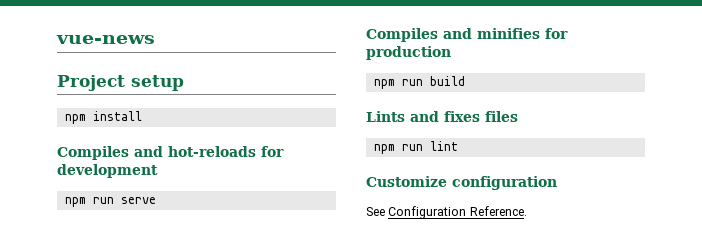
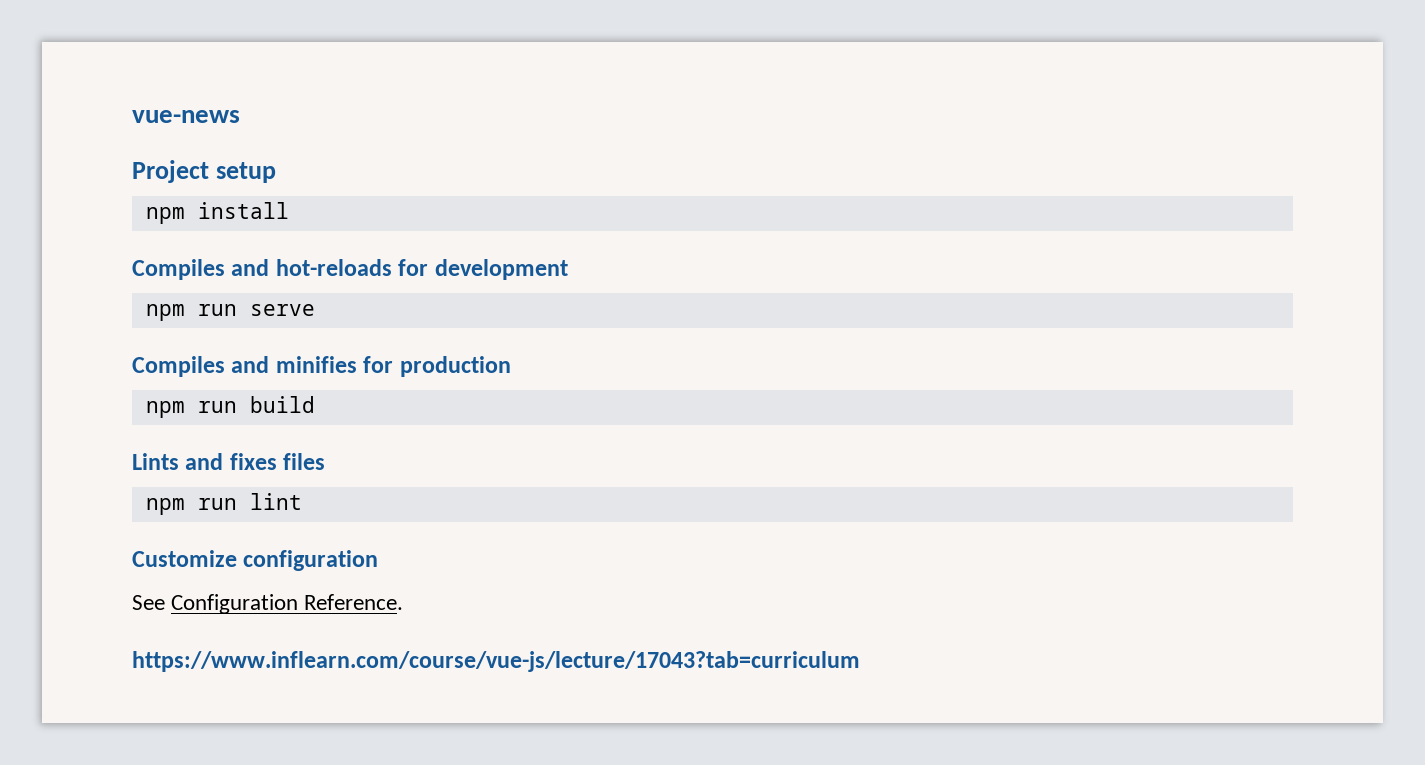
(527, 211) none -> [132,651,860,672] // https://www.inflearn.com/course/vue-js/lecture/17043?tab=curriculum

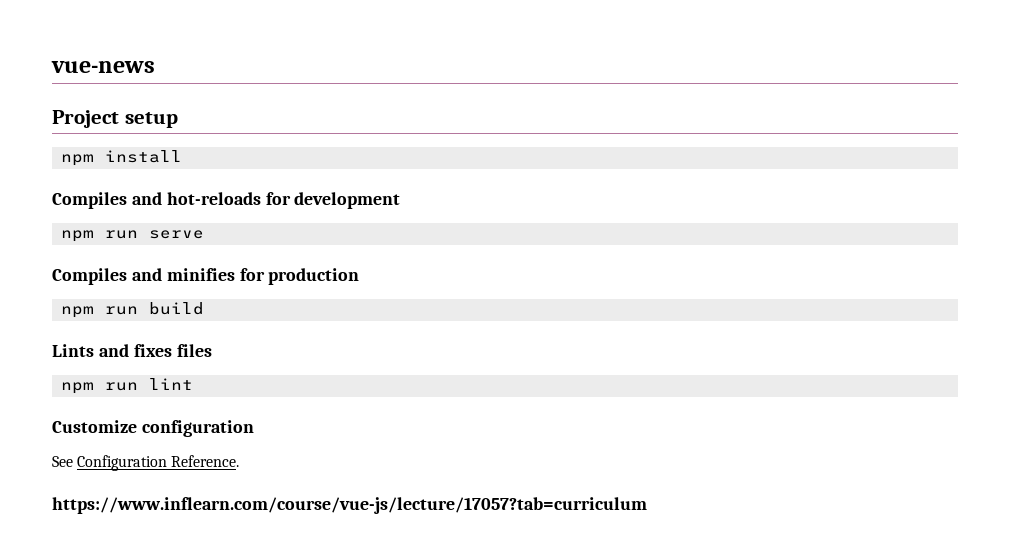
[132,651,860,672] https://www.inflearn.com/course/vue-js/lecture/17043?tab=curriculum -> [52,497,647,514] https://www.inflearn.com/course/vue-js/lecture/17057?tab=curriculum

